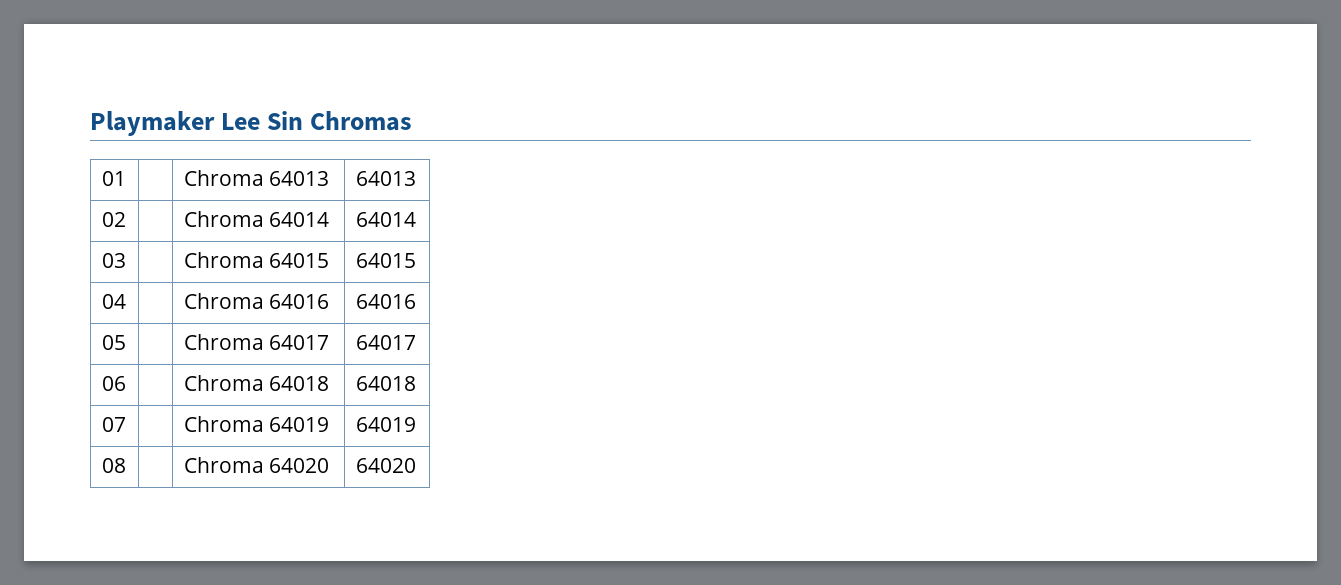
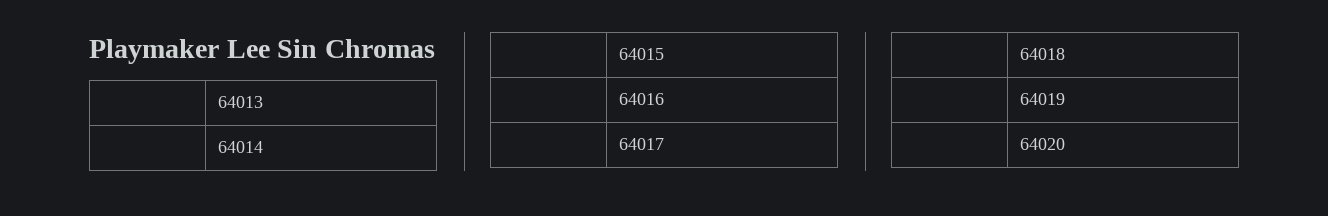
[101,171,126,186] [183,170,330,186] [355,171,416,186] [101,212,126,227] [183,211,330,227] [355,212,416,227] [101,253,126,268] [183,252,330,268] [355,253,416,268] [101,294,126,309] [183,293,330,309] [355,294,416,309] [101,335,126,350] [183,334,330,350] [355,335,416,350] [101,376,126,391] [183,375,330,391] [355,376,416,391] [101,417,126,432] [183,416,330,432] [355,417,416,432] [101,458,126,473] [183,457,330,473] 01 | | Chroma 64013 | 64013 // 02 | | Chroma 64014 | 64014 // 03 | | Chroma 64015 | 64015 // 04 | | Chroma 64016 | 64016 // 05 | | Chroma 64017 | 64017 // 06 | | Chroma 64018 | 64018 // 07 | | Chroma 64019 | 64019 // 08 | | Chroma 64020 -> [218,96,264,108] [218,141,264,153] [619,48,665,60] [619,93,665,105] [619,138,665,150] [1020,48,1066,60] [1020,93,1066,105] | 64013 // | 64014 // | 64015 // | 64016 // | 64017 // | 64018 // | 64019 //

